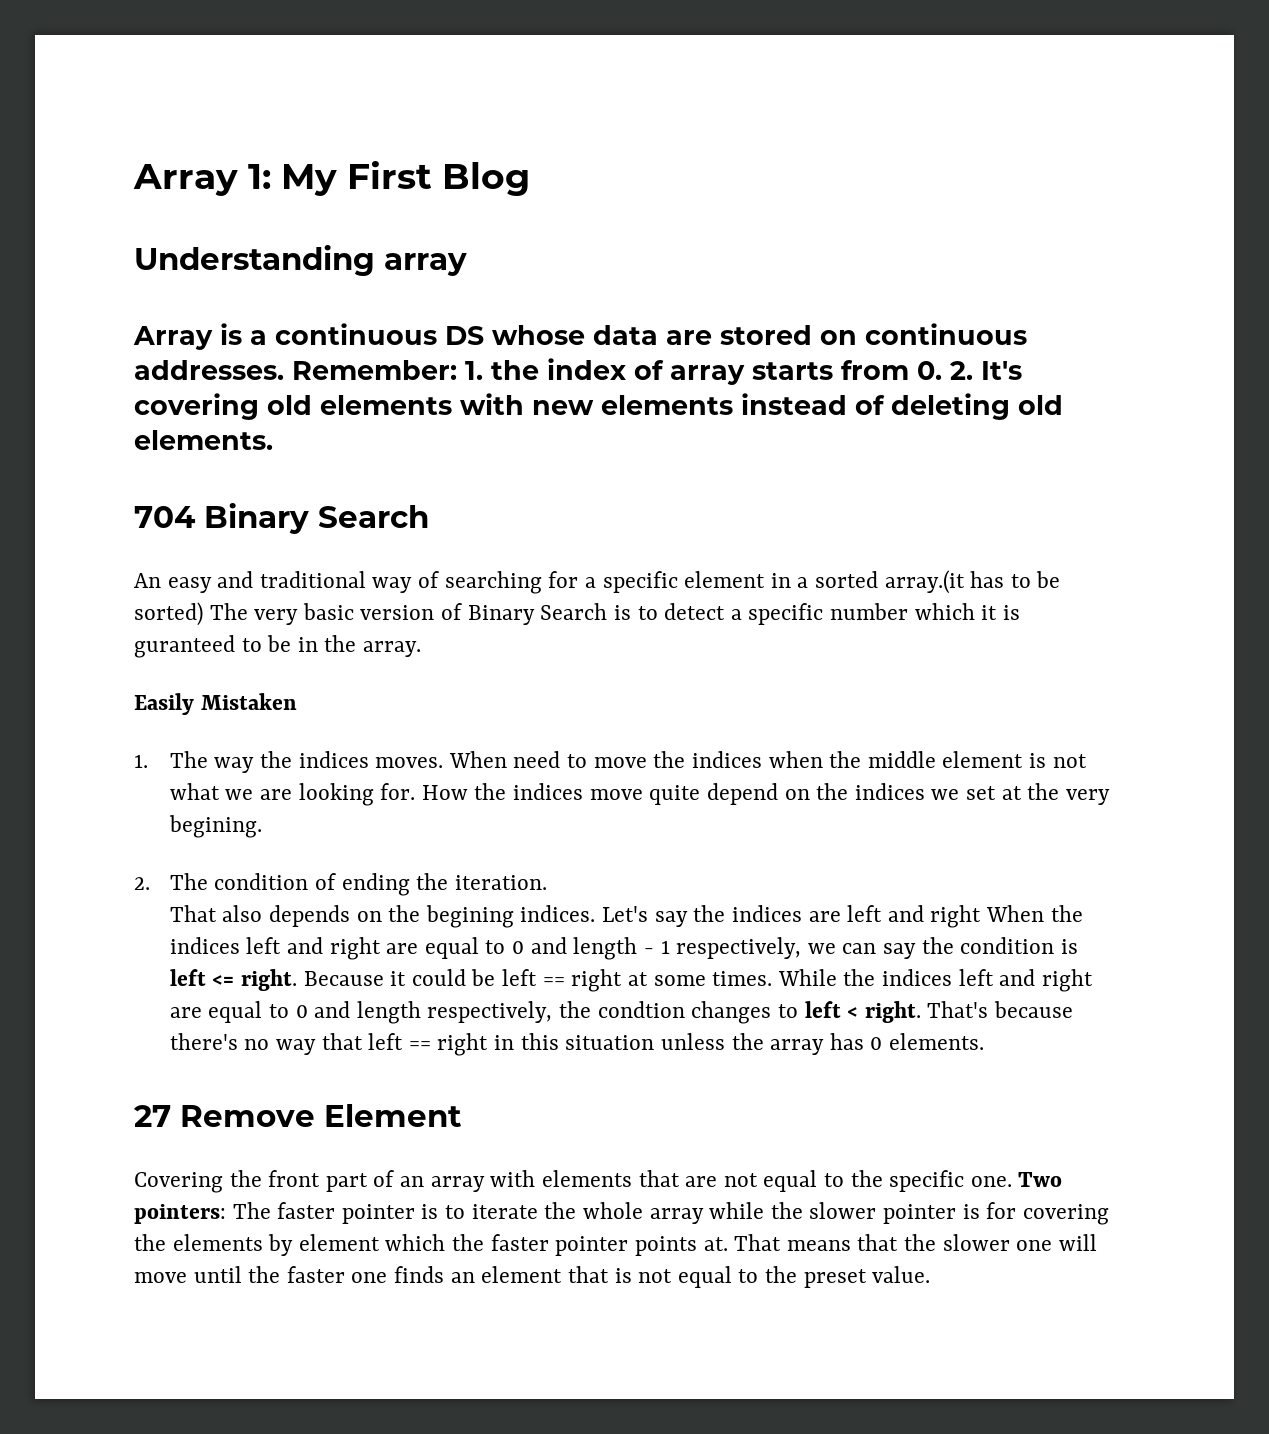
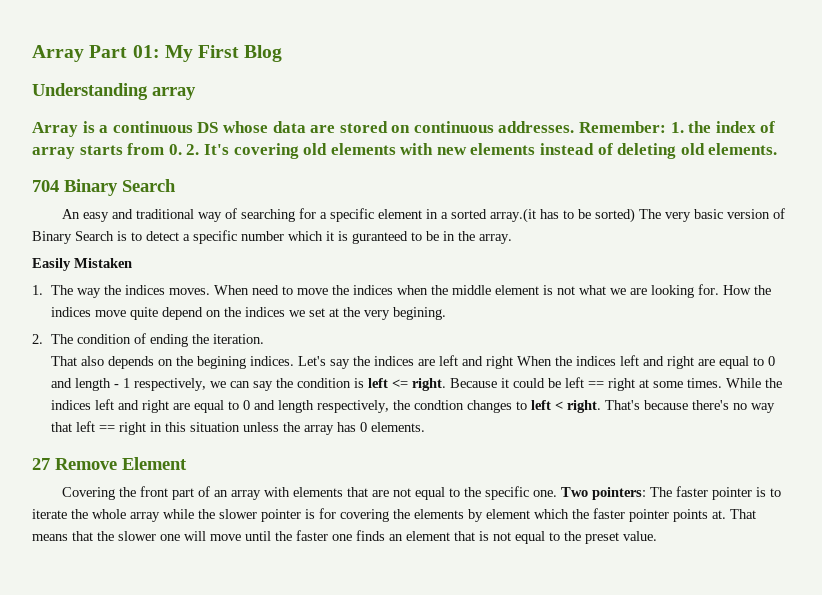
[133,164,271,196] Array 1: -> [32,45,160,62] Array Part 01:

